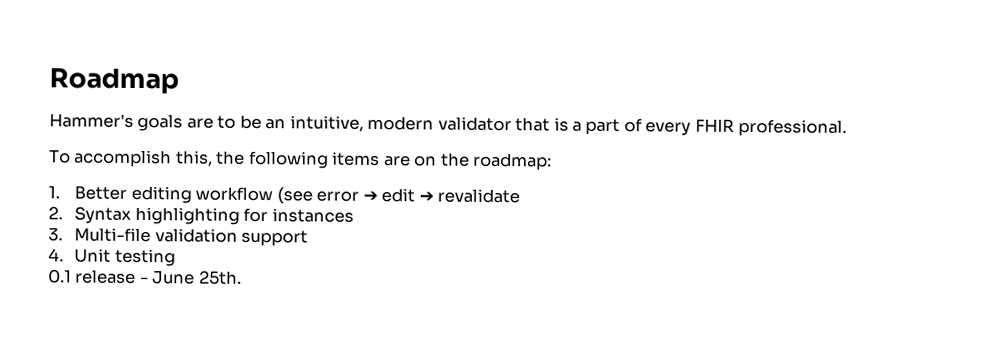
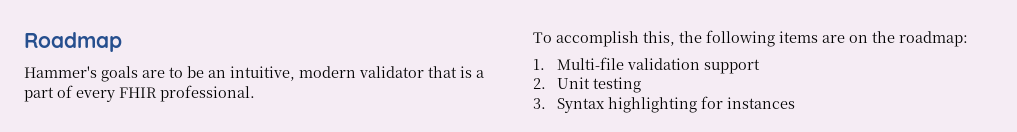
[74,185,521,205] [48,206,354,225] [48,227,63,242] Better editing workflow (see error ➔ edit ➔ revalidate // 2. Syntax highlighting for instances // 3. -> (545, 64) none
[48,248,64,262] 4. -> [533,78,546,89] 2.
[48,269,242,285] 0.1 release - June 25th. -> [533,96,796,113] 3. Syntax highlighting for instances

